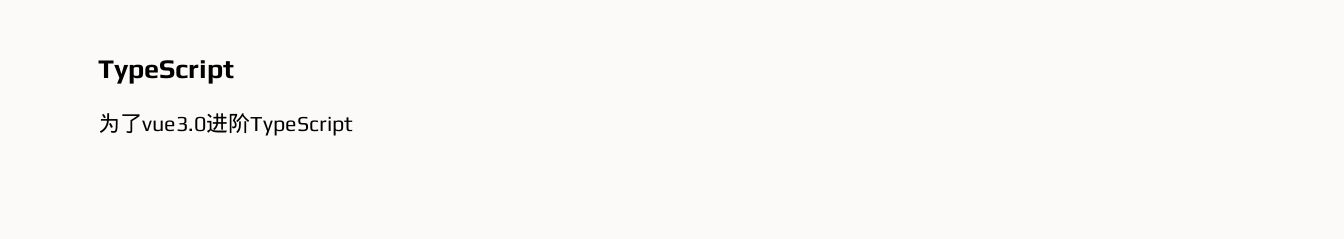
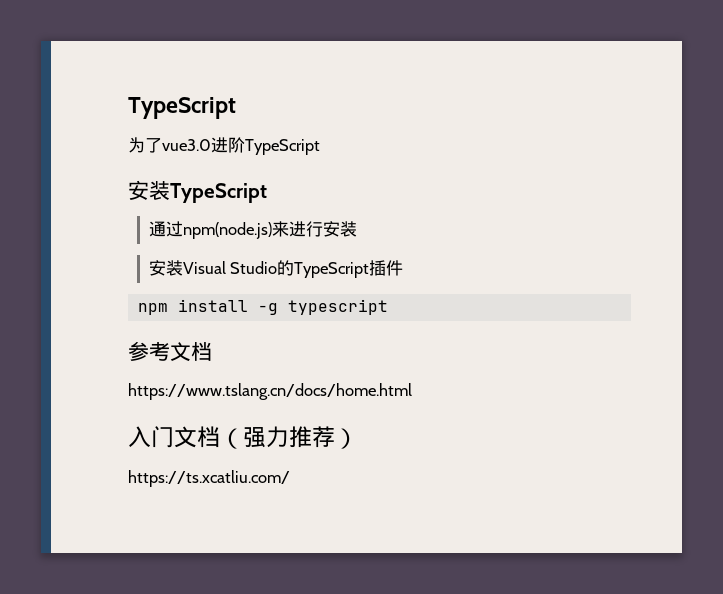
(353, 126) none -> [128,180,267,203] [149,221,358,239] [149,260,404,278] [137,299,388,315] [128,341,212,362] [128,383,412,400] [128,426,358,449] [128,470,290,487] // 安装TypeScript // 通过npm(node.js)来进行安装 // 安装Visual Studio的TypeScript插件 // npm install -g typescript // 参考文档 // https://www.tslang.cn/docs/home.html // 入门文档（强力推荐） // https://ts.xcatliu.com/

